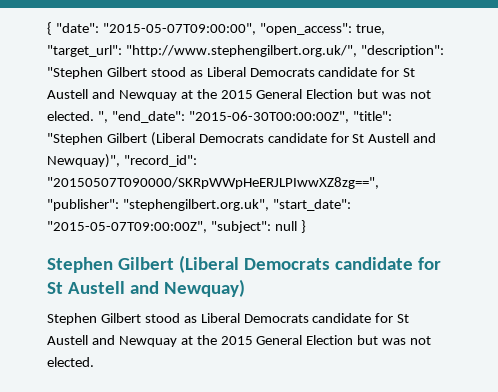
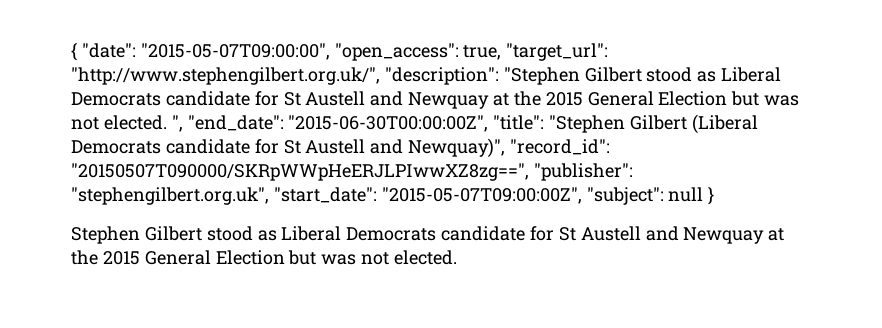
[47,255,441,273] [47,279,245,297] // Stephen Gilbert (Liberal Democrats candidate for St Austell and Newquay) -> (715, 195) none

